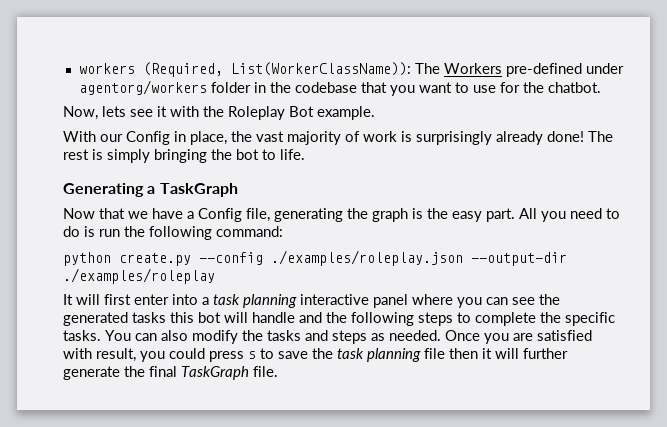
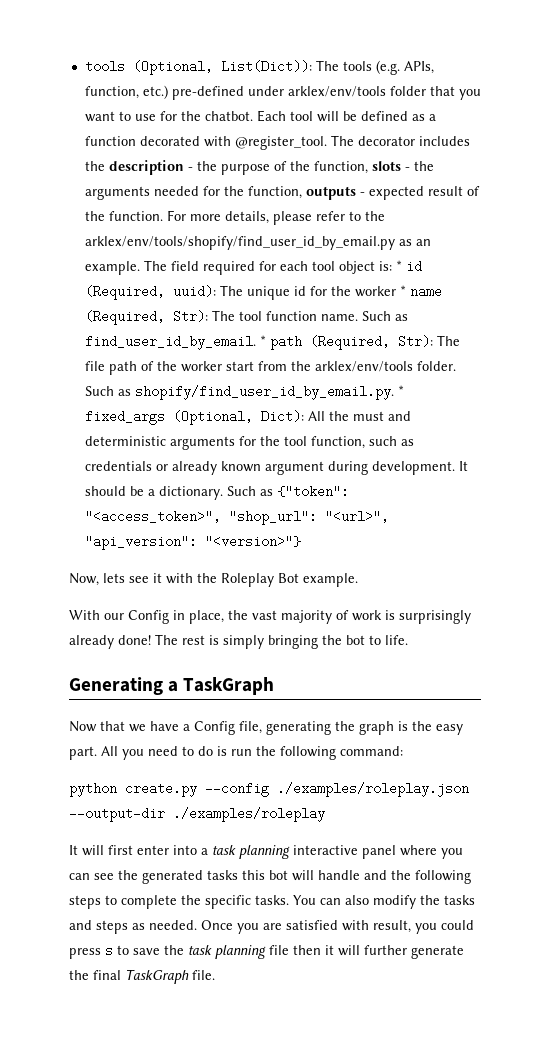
[78,62,624,77] [78,80,357,95] workers (Required, List(WorkerClassName)): The Workers pre-defined under agentorg/workers folder in the codebase -> [84,60,434,75] [84,85,426,100] tools (Optional, List(Dict)): The tools (e.g. APIs, function, etc.) pre-defined under arklex/env/tools folder
(601, 87) none -> [256,110,436,122] [84,135,470,150] [84,160,434,175] [84,186,480,200] [84,210,385,225] [84,236,431,250] [84,260,422,275] [84,285,442,300] [84,310,408,325] [84,335,460,350] [84,361,456,375] [84,385,404,400] [84,410,411,425] [84,436,414,450] [84,461,468,475] [84,485,349,500] [84,510,389,525] [84,535,301,550] Each tool will be defined as a function decorated with @register_tool. The decorator includes the description - the purpose of the function, slots - the arguments needed for the function, outputs - expected result of the function. For more details, please refer to the arklex/env/tools/shopify/find_user_id_by_email.py as an example. The field required for each tool object is: * id (Required, uuid): The unique id for the worker * name (Required, Str): The tool function name. Such as find_user_id_by_email. * path (Required, Str): The file path of the worker start from the arklex/env/tools folder. Such as shopify/find_user_id_by_email.py. * fixed_args (Optional, Dict): All the must and deterministic arguments for the tool function, such as credentials or already known argument during development. It should be a dictionary. Such as {"token": "<access_token>", "shop_url": "<url>", "api_version": "<version>"}

